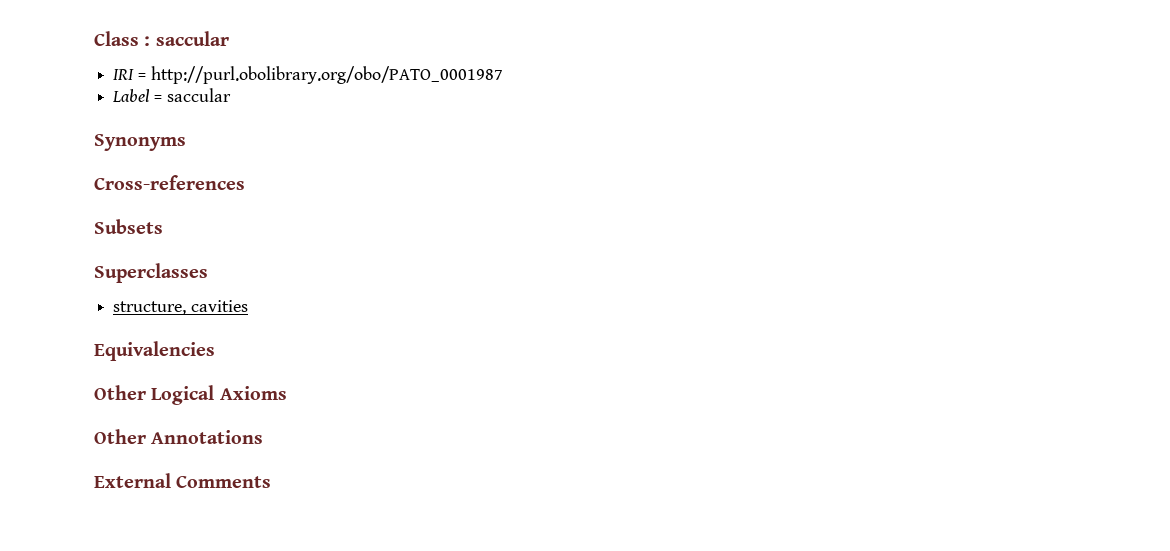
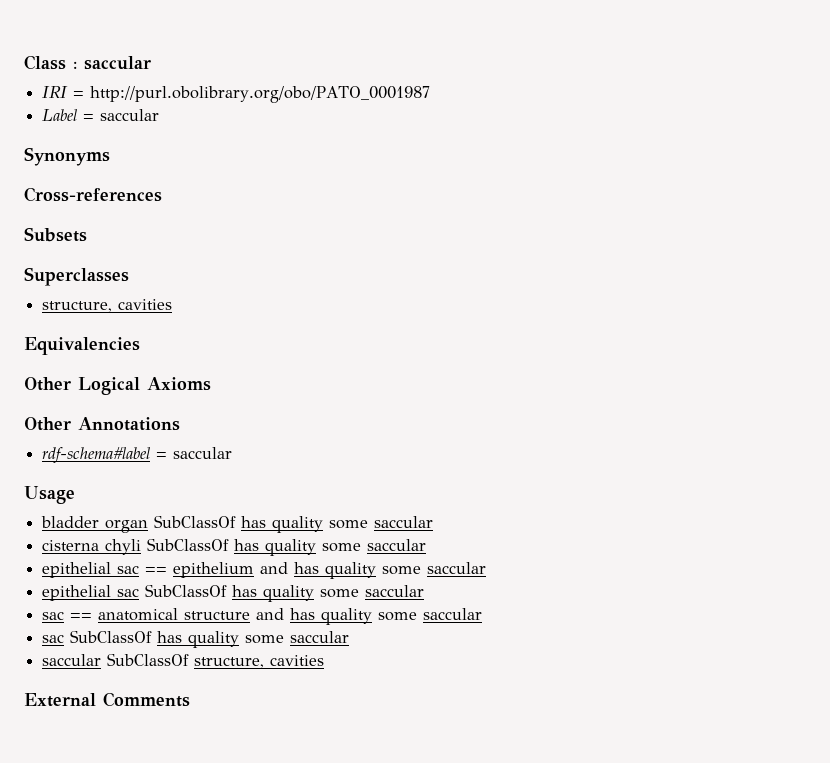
(264, 437) none -> [42,447,233,464] [24,486,75,504] [41,515,434,533] [42,538,427,556] [42,562,487,579] [42,584,425,602] [42,608,483,625] [42,630,350,648] [42,653,325,668] // rdf-schema#label = saccular // Usage // bladder organ SubClassOf has quality some saccular // cisterna chyli SubClassOf has quality some saccular // epithelial sac == epithelium and has quality some saccular // epithelial sac SubClassOf has quality some saccular // sac == anatomical structure and has quality some saccular // sac SubClassOf has quality some saccular // saccular SubClassOf structure, cavities

